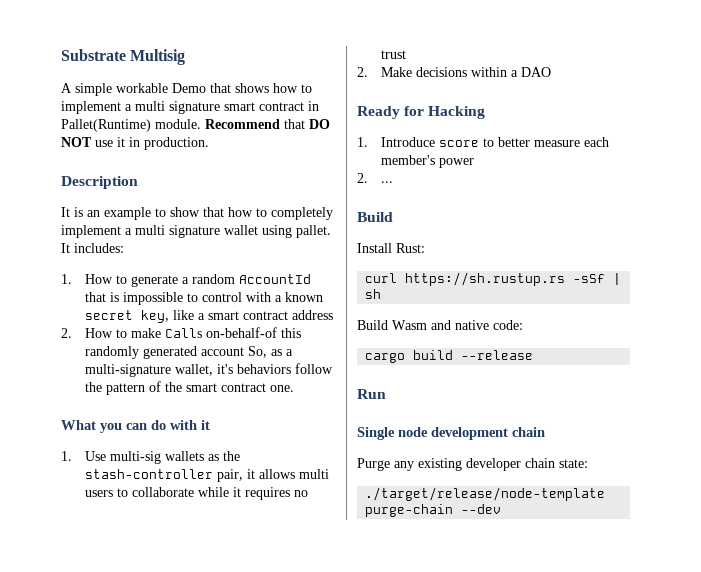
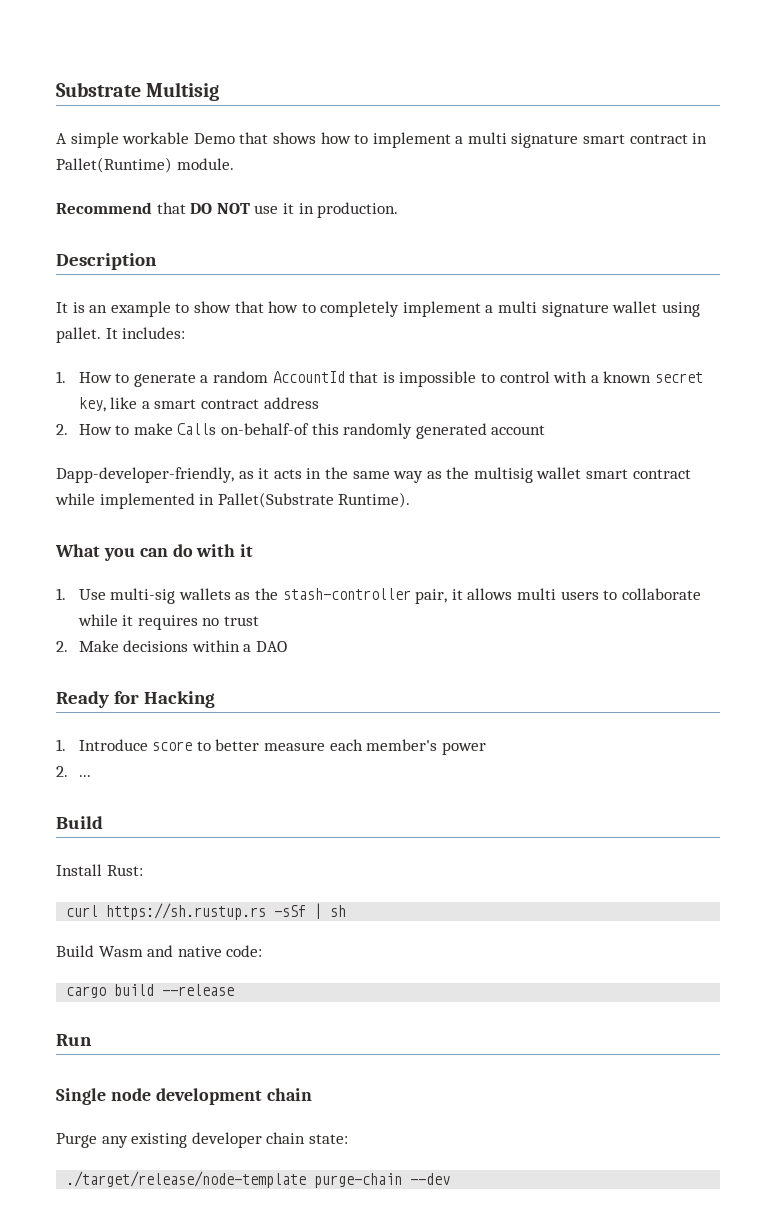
(201, 124) none -> (234, 164) //
[247,346,293,358] [84,363,333,377] [84,381,294,395] So, as a multi-signature wallet, it's behaviors follow the pattern of the smart contract one. -> [56,467,691,483] [55,492,411,509] // Dapp-developer-friendly, as it acts in the same way as the multisig wallet smart contract while implemented in Pallet(Substrate Runtime).

